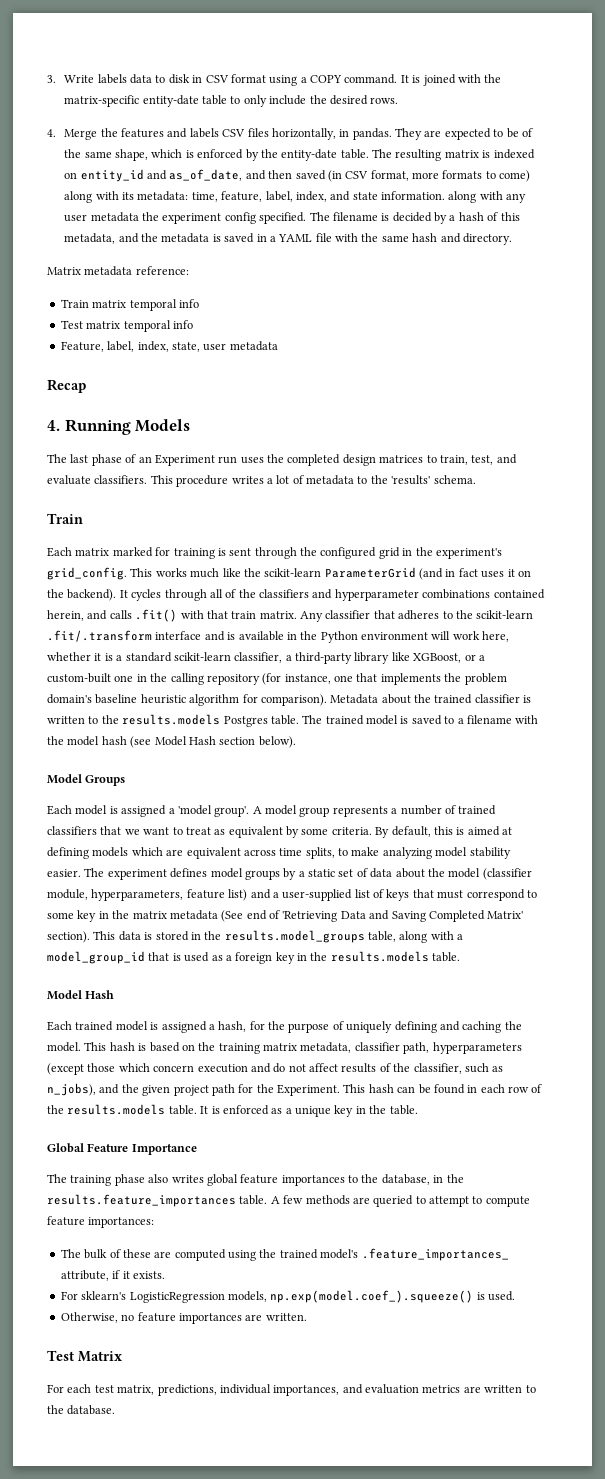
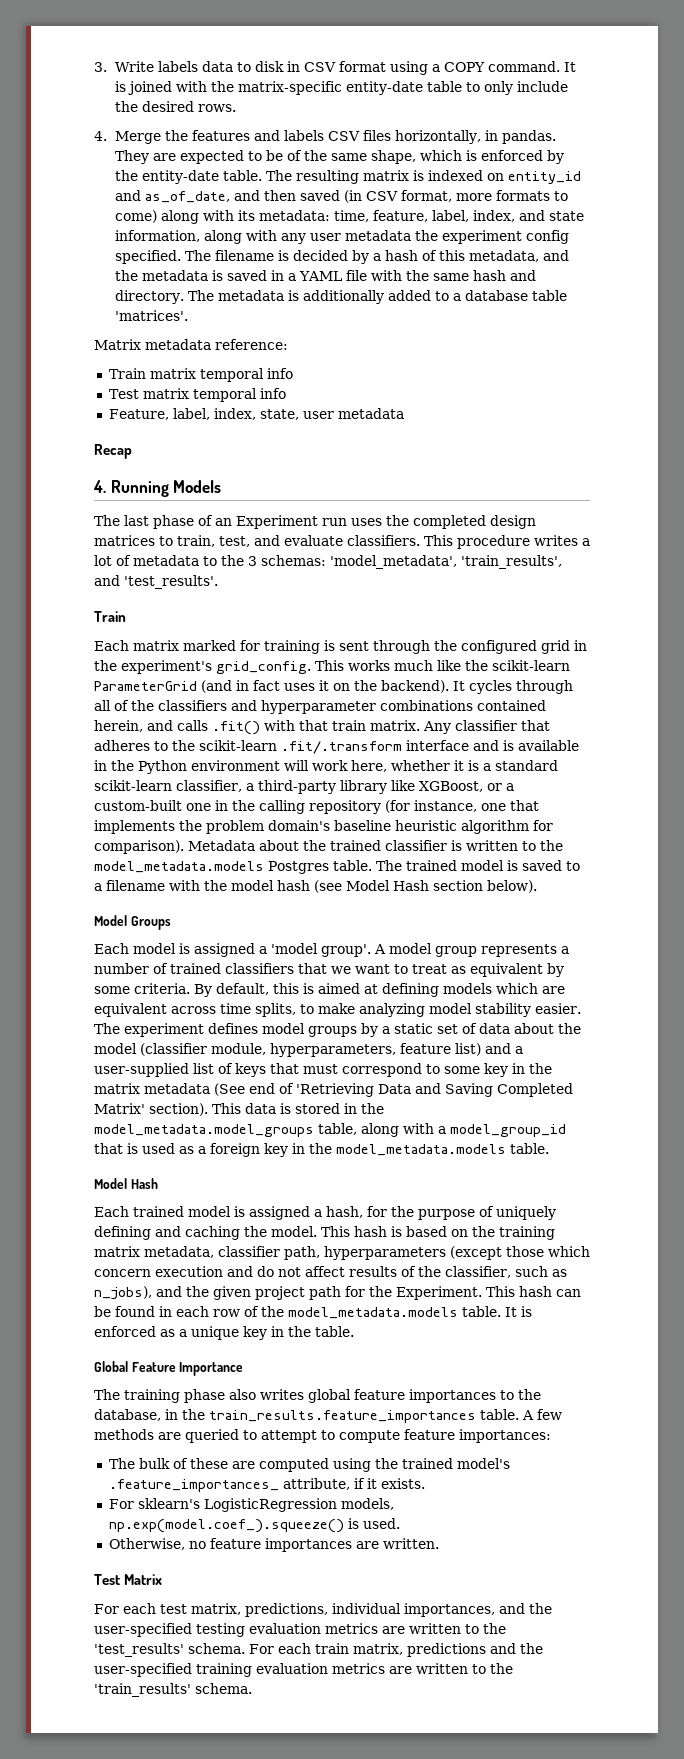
[381,191,446,200] information. -> [115,230,201,242] information,
(512, 239) none -> [188,290,568,304] [115,310,189,321] The metadata is additionally added to a database table 'matrices'.
[391,475,476,485] 'results' schema. -> [248,555,562,569] [94,575,218,589] 3 schemas: 'model_metadata', 'train_results', and 'test_results'.
[122,714,221,725] results.models -> [94,861,264,873] model_metadata.models
[224,930,365,943] results.model_groups -> [94,1124,314,1137] model_metadata.model_groups
[330,951,429,962] results.models -> [336,1144,506,1156] model_metadata.models
[67,1104,166,1115] results.models -> [288,1307,458,1319] model_metadata.models
[47,1194,236,1207] results.feature_importances -> [209,1410,476,1423] train_results.feature_importances
[365,1384,536,1394] [47,1405,116,1415] evaluation metrics are written to the database. -> [529,1603,552,1614] [94,1623,506,1637] [94,1643,543,1657] [94,1663,513,1677] [94,1683,252,1697] the user-specified testing evaluation metrics are written to the 'test_results' schema. For each train matrix, predictions and the user-specified training evaluation metrics are written to the 'train_results' schema.

